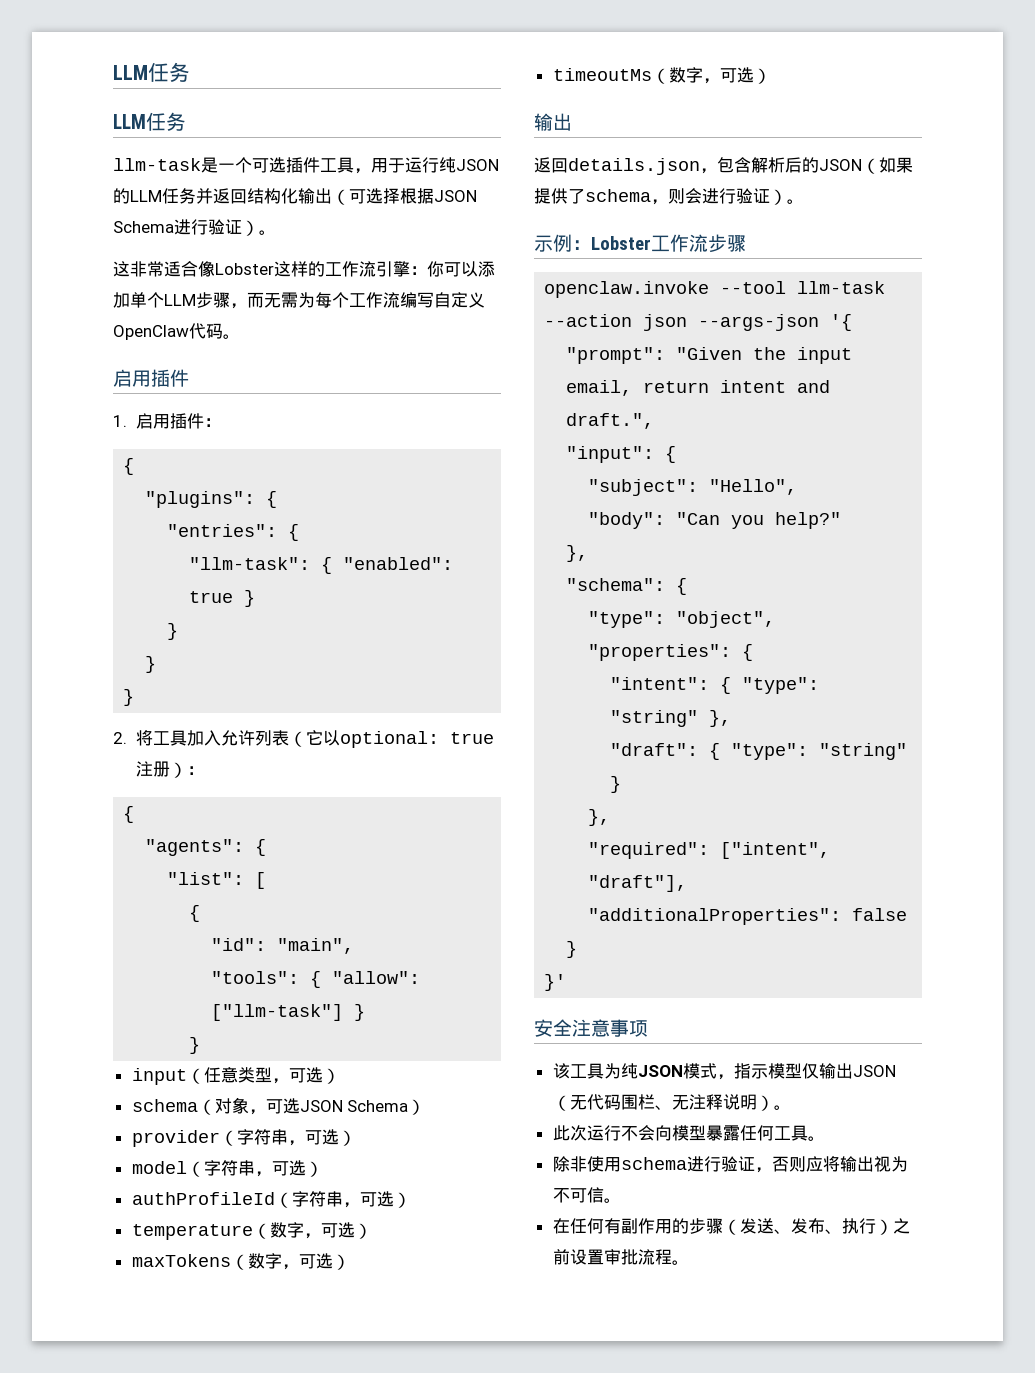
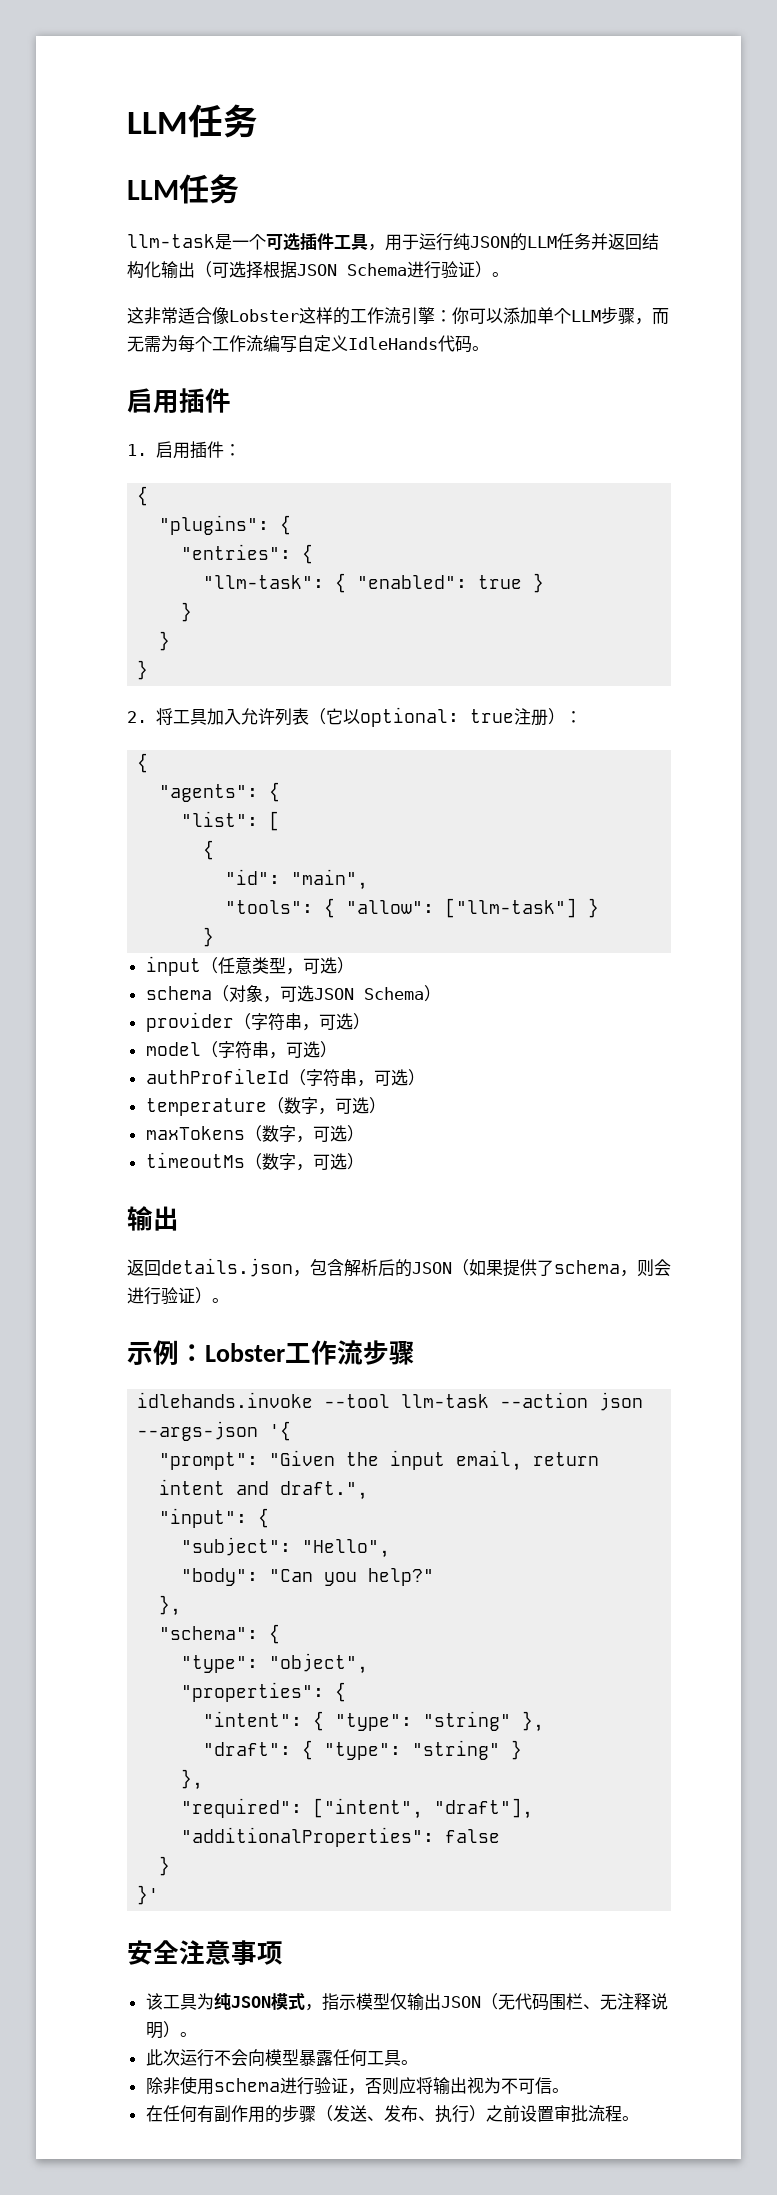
[113,325,189,340] OpenClaw -> [348,337,438,350] IdleHands
[544,281,710,298] openclaw.invoke -> [137,1392,314,1408] idlehands.invoke

